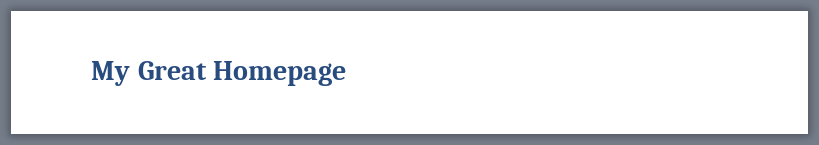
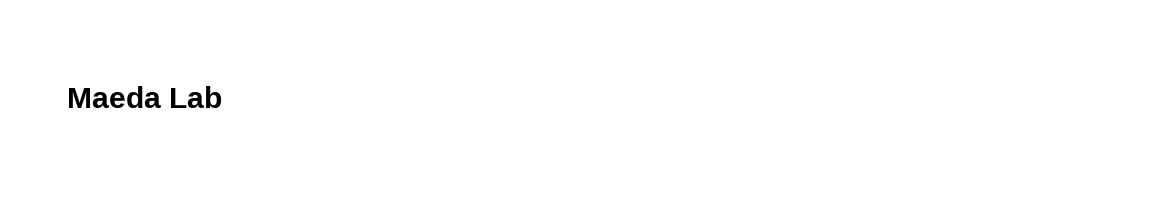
[91,61,347,86] My Great Homepage -> [67,86,223,108] Maeda Lab

